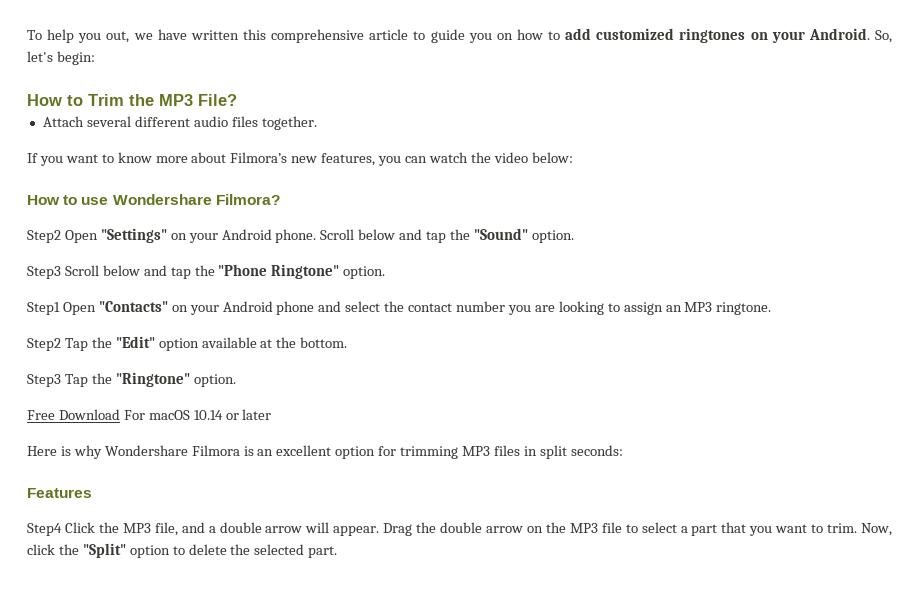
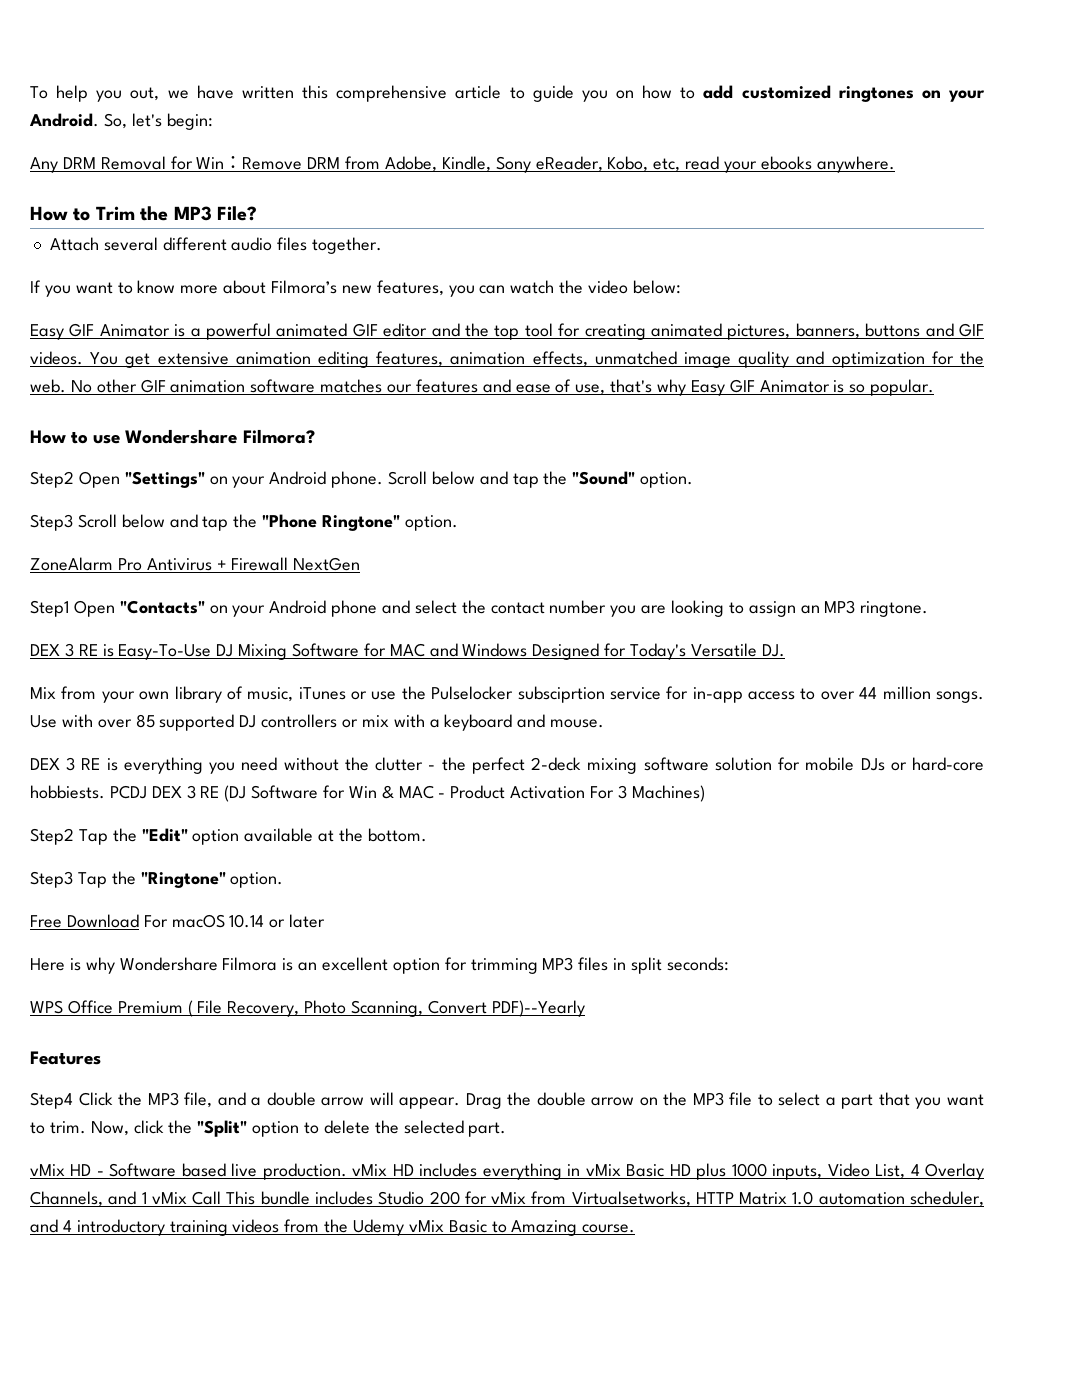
(95, 58) none -> [30,156,895,173] // Any DRM Removal for Win：Remove DRM from Adobe, Kindle, Sony eReader, Kobo, etc, read your ebooks anywhere.
(573, 157) none -> [30,323,984,340] [30,351,985,368] [30,379,935,396] // Easy GIF Animator is a powerful animated GIF editor and the top tool for creating animated pictures, banners, buttons and GIF videos. You get extensive animation editing features, animation effects, unmatched image quality and optimization for the web. No other GIF animation software matches our features and ease of use, that's why Easy GIF Animator is so popular.
(386, 272) none -> [30,557,361,571] // ZoneAlarm Pro Antivirus + Firewall NextGen
(772, 308) none -> [30,643,785,660] [30,686,985,703] [30,714,605,731] [30,757,984,774] [30,785,705,802] // DEX 3 RE is Easy-To-Use DJ Mixing Software for MAC and Windows Designed for Today's Versatile DJ. // Mix from your own library of music, iTunes or use the Pulselocker subsciprtion service for in-app access to over 44 million songs. Use with over 85 supported DJ controllers or mix with a keyboard and mouse. // DEX 3 RE is everything you need without the clutter - the perfect 2-deck mixing software solution for mobile DJs or hard-core hobbiests. PCDJ DEX 3 RE (DJ Software for Win & MAC - Product Activation For 3 Machines)
(623, 450) none -> [30,1000,585,1017] // WPS Office Premium ( File Recovery, Photo Scanning, Convert PDF)--Yearly
(338, 552) none -> [30,1163,985,1180] [30,1191,985,1207] [30,1219,636,1236] // vMix HD - Software based live production. vMix HD includes everything in vMix Basic HD plus 1000 inputs, Video List, 4 Overlay Channels, and 1 vMix Call This bundle includes Studio 200 for vMix from Virtualsetworks, HTTP Matrix 1.0 automation scheduler, and 4 introductory training videos from the Udemy vMix Basic to Amazing course.

